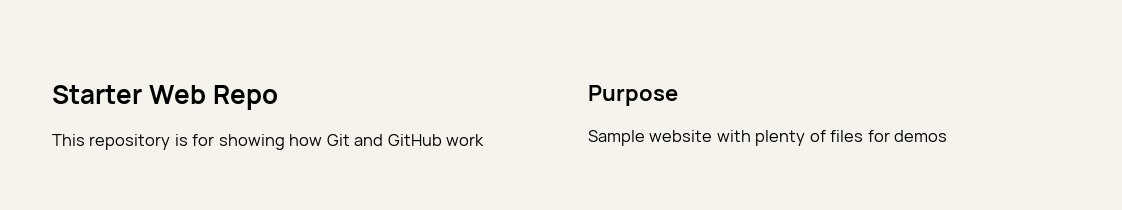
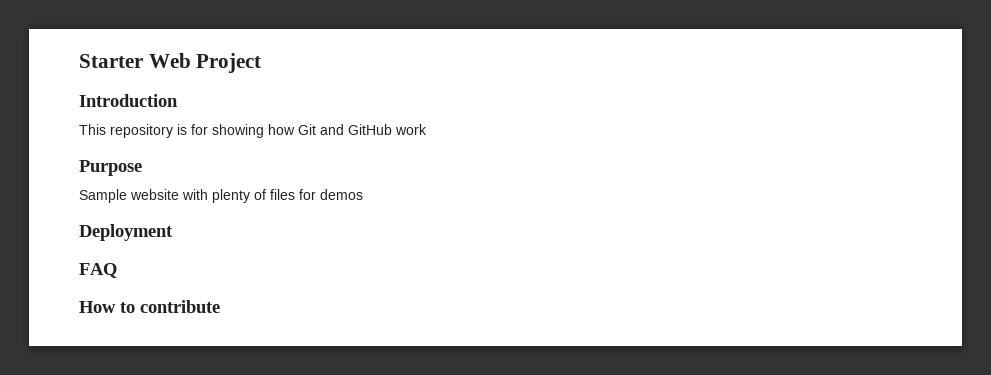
[213,85,279,110] Repo -> [196,53,262,73] [79,94,178,107] Project // Introduction
(948, 136) none -> [79,224,173,241] [79,263,117,278] [79,300,220,313] // Deployment // FAQ // How to contribute

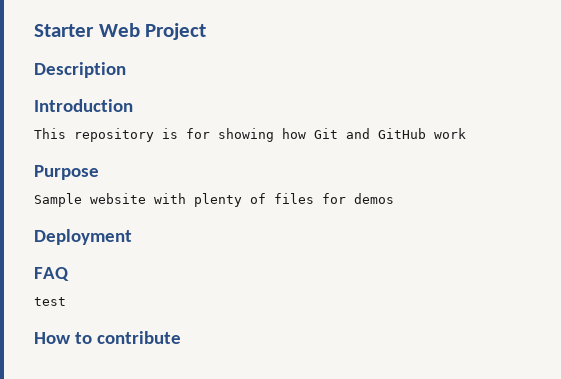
(262, 63) none -> [34,62,126,78] // Description
(117, 270) none -> [34,297,66,306] // test

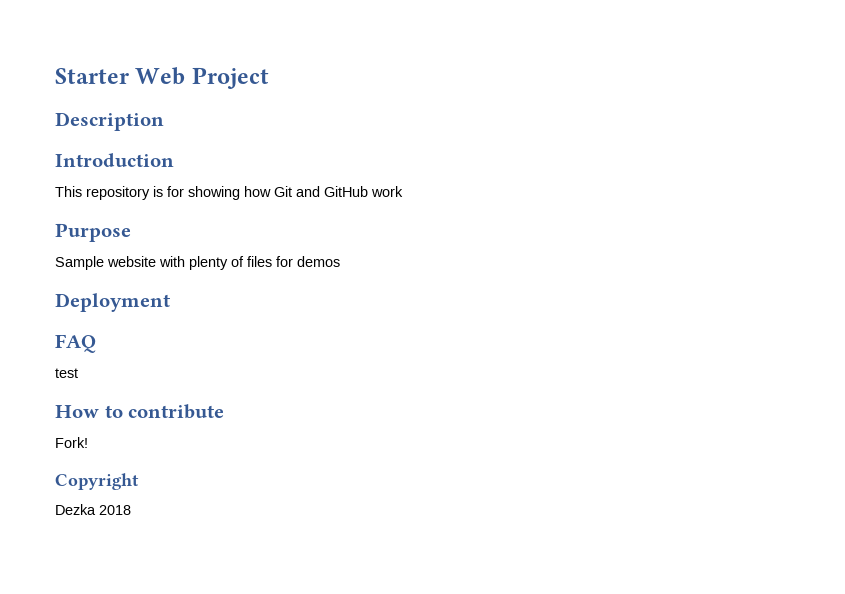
(181, 337) none -> [55,437,88,448] [55,473,139,490] [55,504,131,515] // Fork! // Copyright // Dezka 2018

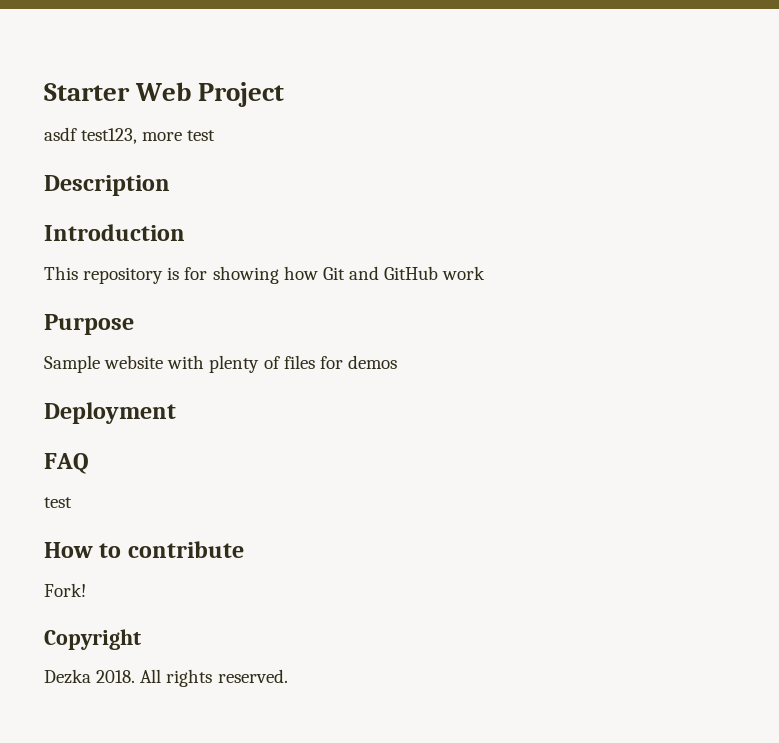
(269, 78) none -> [44,127,216,144] // asdf test123, more test
[99,505,131,515] 2018 -> [96,669,288,687] 2018. All rights reserved.

